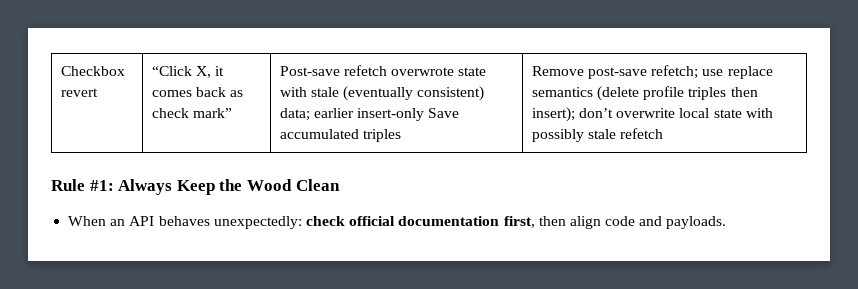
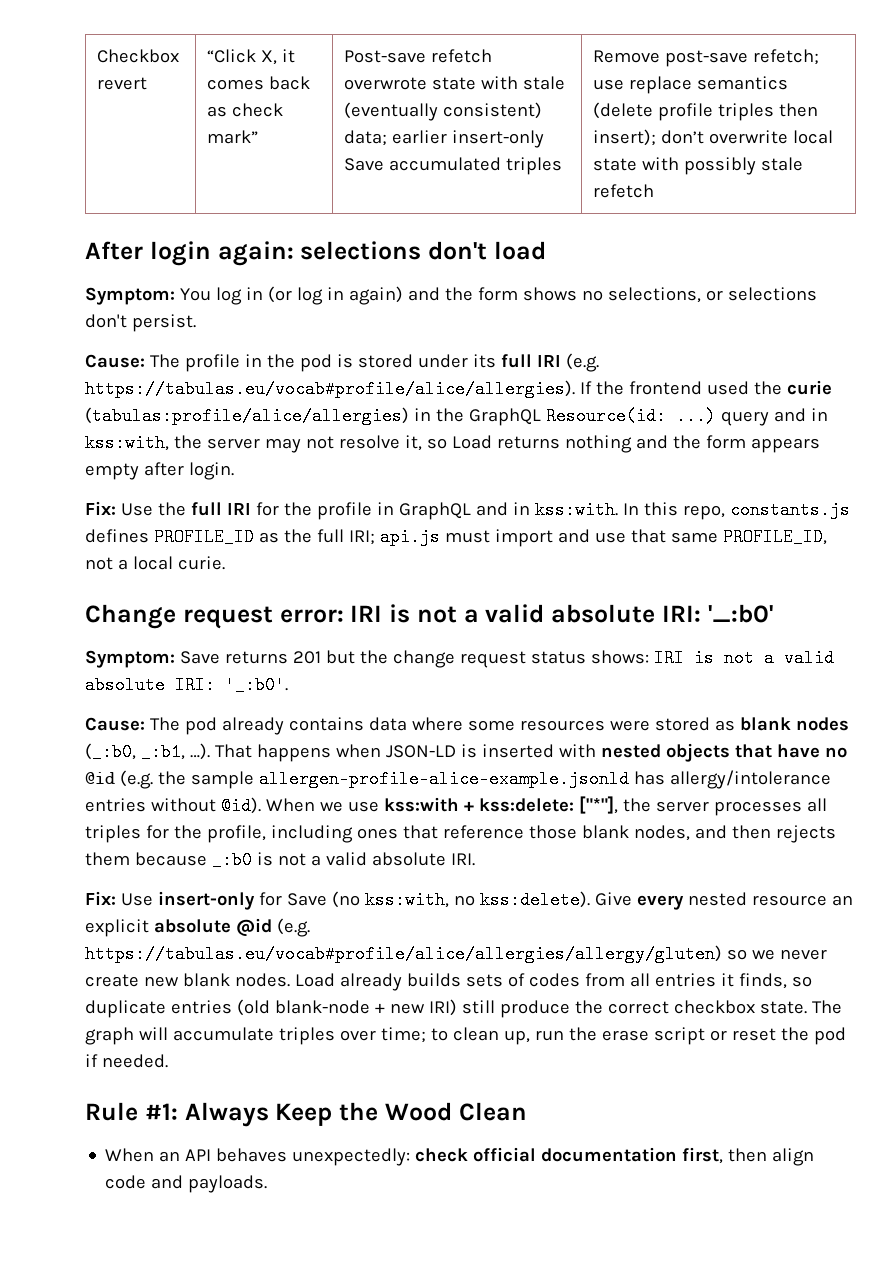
(664, 133) none -> [85,241,546,266] [85,286,817,305] [85,314,196,332] [85,353,599,372] [85,380,832,398] [85,407,828,426] [85,434,820,453] [85,462,234,480] [85,501,850,520] [85,528,827,547] [85,556,225,570] [85,604,773,629] [85,649,834,668] [85,676,288,694] [85,717,849,735] [85,743,847,762] [85,770,831,789] [85,796,827,816] [85,825,836,843] [85,851,475,869] [85,891,853,910] [85,918,310,937] [85,945,827,963] [85,973,812,991] [85,999,842,1018] [85,1027,846,1045] [85,1054,168,1068] // After login again: selections don't load // Symptom: You log in (or log in again) and the form shows no selections, or selections don't persist. // Cause: The profile in the pod is stored under its full IRI (e.g. https://tabulas.eu/vocab#profile/alice/allergies). If the frontend used the curie (tabulas:profile/alice/allergies) in the GraphQL Resource(id: ...) query and in kss:with, the server may not resolve it, so Load returns nothing and the form appears empty after login. // Fix: Use the full IRI for the profile in GraphQL and in kss:with. In this repo, constants.js defines PROFILE_ID as the full IRI; api.js must import and use that same PROFILE_ID, not a local curie. // Change request error: IRI is not a valid absolute IRI: '_:b0' // Symptom: Save returns 201 but the change request status shows: IRI is not a valid absolute IRI: '_:b0'. // Cause: The pod already contains data where some resources were stored as blank nodes (_:b0, _:b1, …). That happens when JSON-LD is inserted with nested objects that have no @id (e.g. the sample allergen-profile-alice-example.jsonld has allergy/intolerance entries without @id). When we use kss:with + kss:delete: ["*"], the server processes all triples for the profile, including ones that reference those blank nodes, and then rejects them because _:b0 is not a valid absolute IRI. // Fix: Use insert-only for Save (no kss:with, no kss:delete). Give every nested resource an explicit absolute @id (e.g. https://tabulas.eu/vocab#profile/alice/allergies/allergy/gluten) so we never create new blank nodes. Load already builds sets of codes from all entries it finds, so duplicate entries (old blank-node + new IRI) still produce the correct checkbox state. The graph will accumulate triples over time; to clean up, run the erase script or reset the pod if needed.

